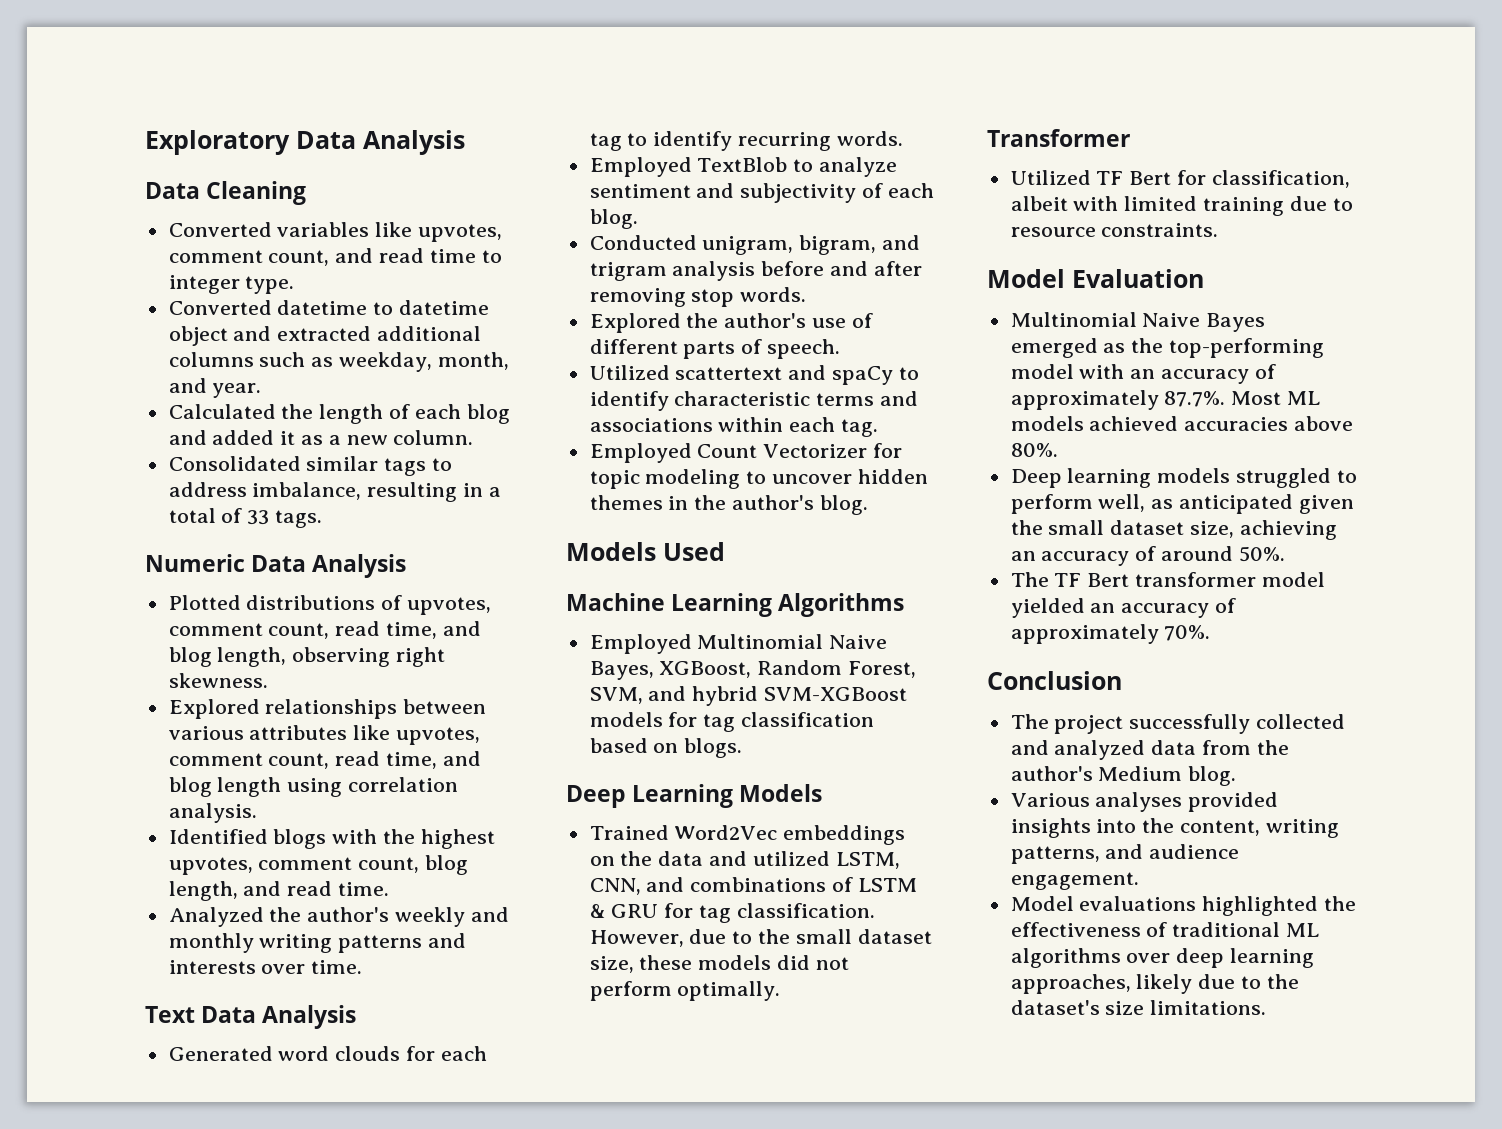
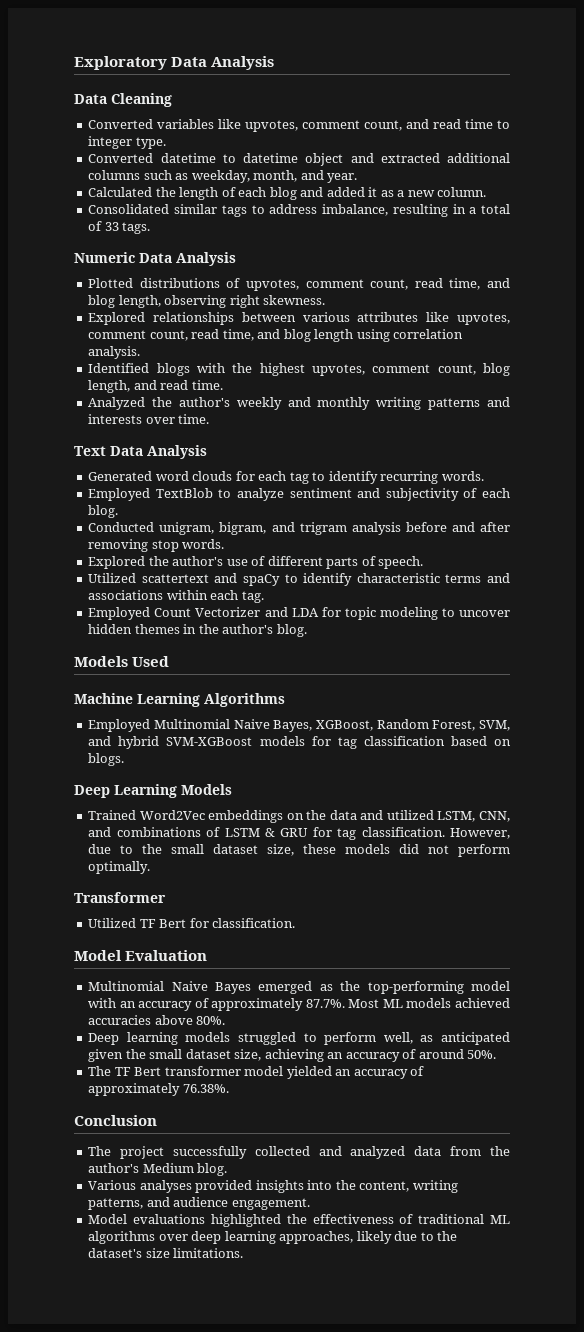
(868, 451) none -> [264,607,319,617] and LDA
[1211,170,1350,188] [1010,196,1353,216] [1010,223,1219,237] classification, albeit with limited training due to resource constraints. -> [212,918,296,928] classification.
[1164,625,1211,641] 70%. -> [182,1084,229,1093] 76.38%.

